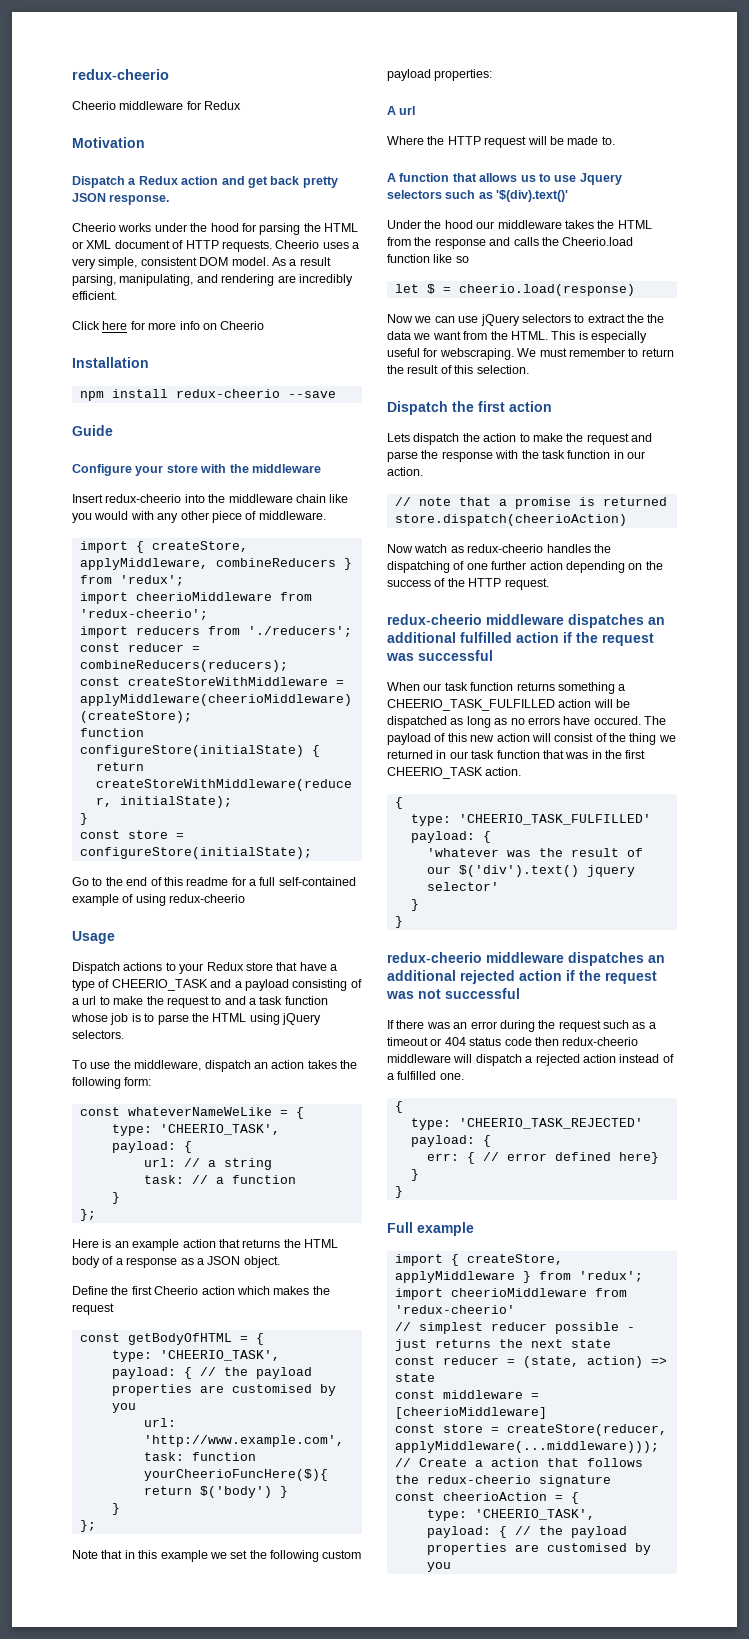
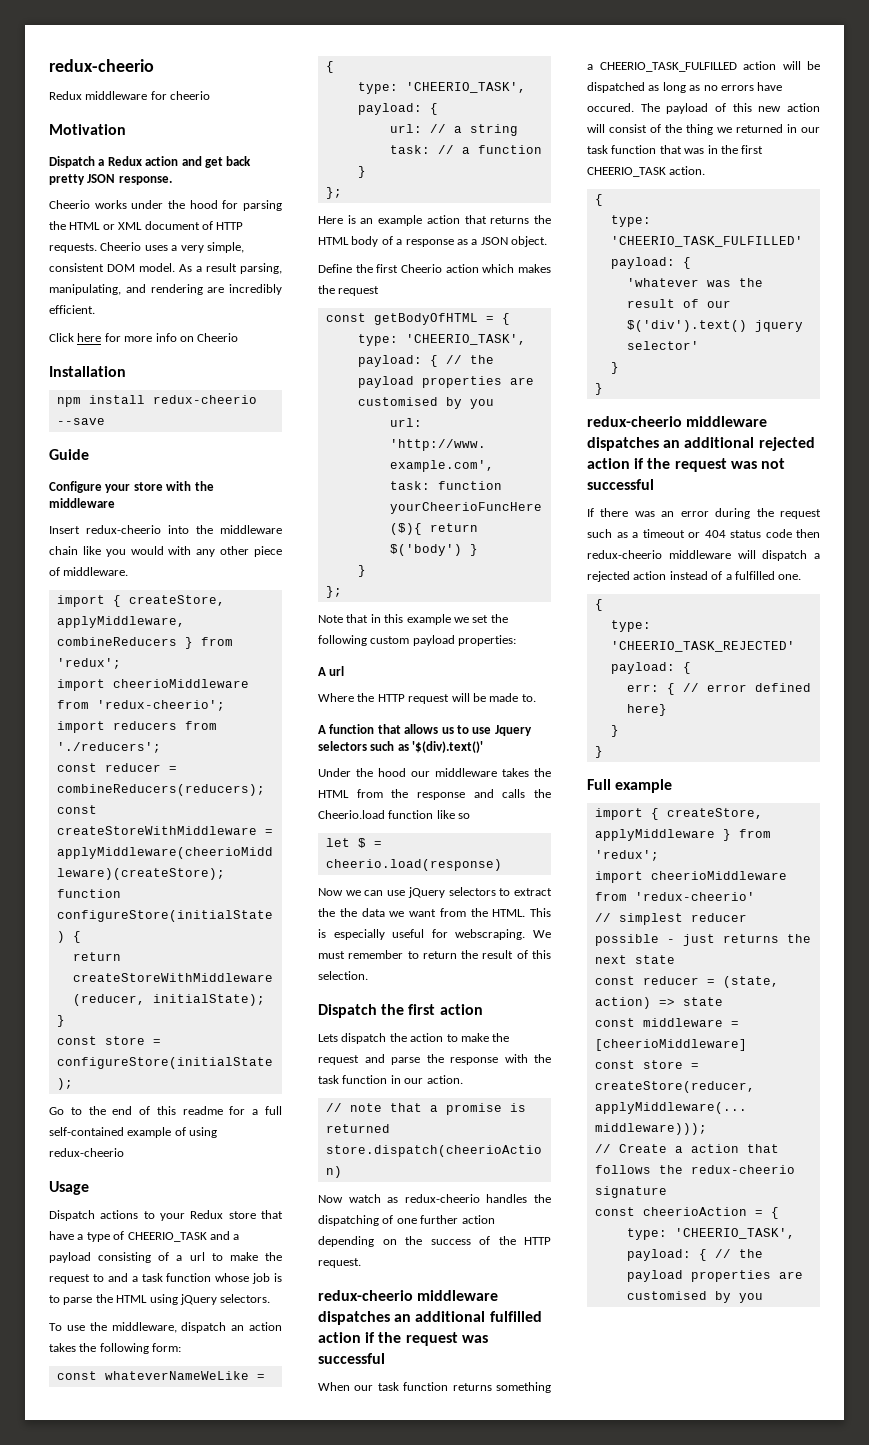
[72,69,169,80] [72,101,116,110] redux-cheerio // Cheerio -> [49,59,154,72] [49,91,82,100] redux-cheerio // Redux
[204,101,242,110] Redux -> [170,91,211,100] cheerio

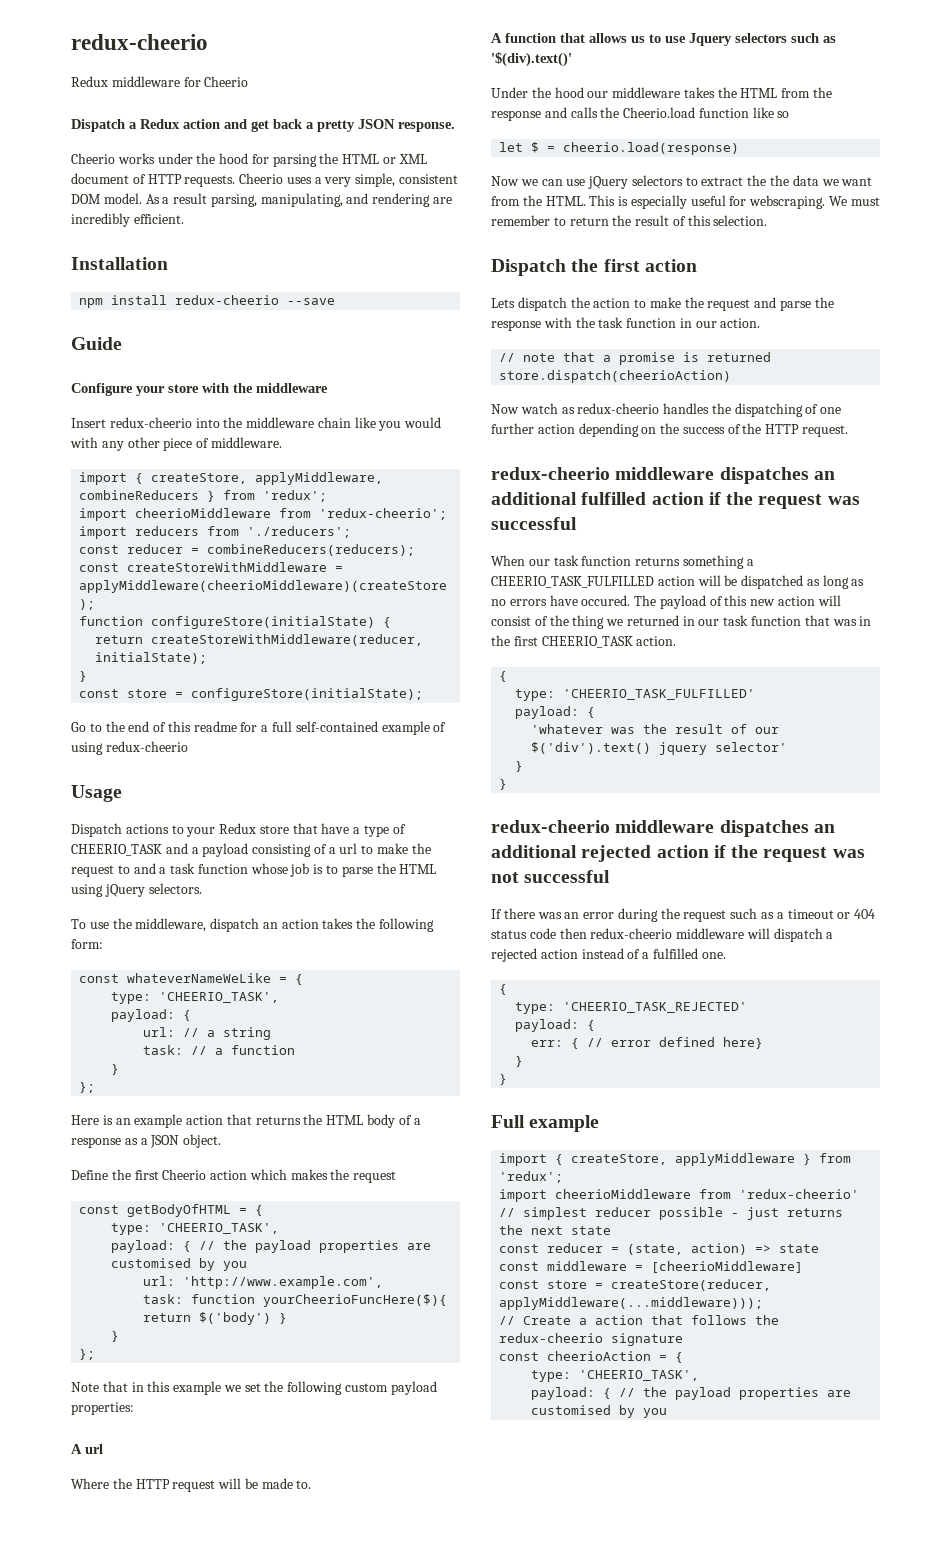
[170,91,211,100] [49,124,126,135] cheerio // Motivation -> [204,76,249,87] Cheerio
(252, 161) none -> [306,122,314,129] a
[49,333,239,342] // Click here for more info on Cheerio -> (184, 219) none

